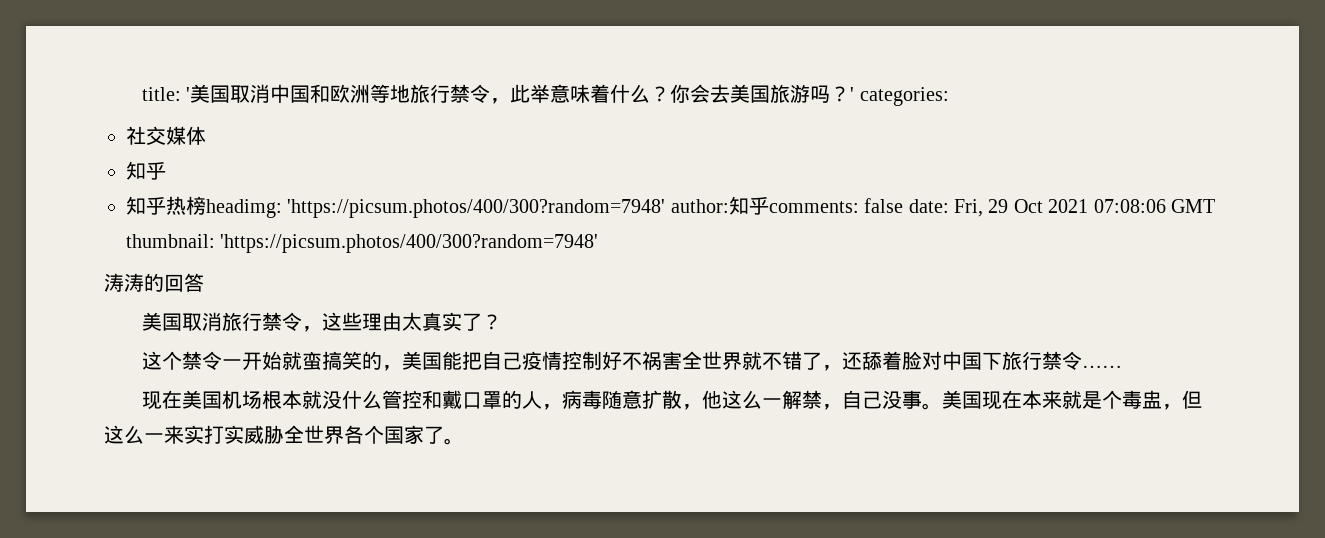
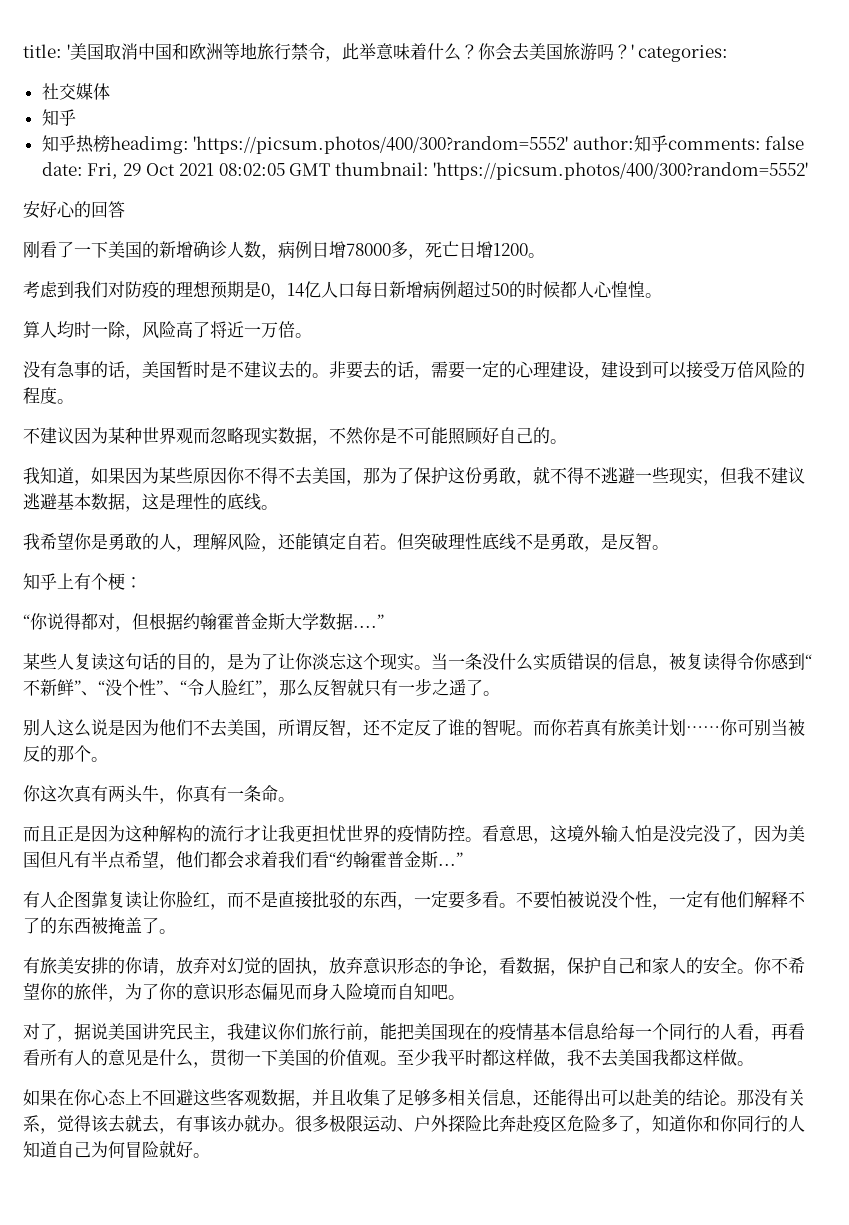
[287,199,666,218] 'https://picsum.photos/400/300?random=7948' -> [193,136,569,154] 'https://picsum.photos/400/300?random=5552'
[1093,199,1166,213] 07:08:06 -> [218,163,285,176] 08:02:05
[220,234,599,253] [104,273,144,292] 'https://picsum.photos/400/300?random=7948' // 涛涛 -> [433,162,809,180] [23,201,75,219] 'https://picsum.photos/400/300?random=5552' // 安好心
[141,312,502,332] [141,351,1122,371] [141,390,1202,410] [104,425,444,444] 美国取消旅行禁令，这些理由太真实了？ // 这个禁令一开始就蛮搞笑的，美国能把自己疫情控制好不祸害全世界就不错了，还舔着脸对中国下旅行禁令…… // 现在美国机场根本就没什么管控和戴口罩的人，病毒随意扩散，他这么一解禁，自己没事。美国现在本来就是个毒盅，但这么一来实打实威胁全世界各个国家了 -> [23,241,545,260] [23,280,662,300] [23,321,312,340] [23,361,805,380] [23,387,74,404] [23,427,567,446] [23,466,805,486] [23,493,278,512] [23,532,669,552] [23,573,142,590] [23,613,384,632] [23,653,812,672] [23,678,500,698] [23,719,805,738] [23,745,108,762] [23,785,295,804] [23,825,805,844] [23,850,463,870] [23,891,805,910] [23,917,176,934] [23,957,805,976] [23,982,465,1002] [23,1023,805,1042] [23,1049,754,1068] [23,1089,805,1108] [23,1114,805,1134] [23,1140,193,1158] 刚看了一下美国的新增确诊人数，病例日增78000多，死亡日增1200。 // 考虑到我们对防疫的理想预期是0，14亿人口每日新增病例超过50的时候都人心惶惶。 // 算人均时一除，风险高了将近一万倍。 // 没有急事的话，美国暂时是不建议去的。非要去的话，需要一定的心理建设，建设到可以接受万倍风险的程度。 // 不建议因为某种世界观而忽略现实数据，不然你是不可能照顾好自己的。 // 我知道，如果因为某些原因你不得不去美国，那为了保护这份勇敢，就不得不逃避一些现实，但我不建议逃避基本数据，这是理性的底线。 // 我希望你是勇敢的人，理解风险，还能镇定自若。但突破理性底线不是勇敢，是反智。 // 知乎上有个梗： // “你说得都对，但根据约翰霍普金斯大学数据....” // 某些人复读这句话的目的，是为了让你淡忘这个现实。当一条没什么实质错误的信息，被复读得令你感到“不新鲜”、“没个性”、“令人脸红”，那么反智就只有一步之遥了。 // 别人这么说是因为他们不去美国，所谓反智，还不定反了谁的智呢。而你若真有旅美计划……你可别当被反的那个。 // 你这次真有两头牛，你真有一条命。 // 而且正是因为这种解构的流行才让我更担忧世界的疫情防控。看意思，这境外输入怕是没完没了，因为美国但凡有半点希望，他们都会求着我们看“约翰霍普金斯...” // 有人企图靠复读让你脸红，而不是直接批驳的东西，一定要多看。不要怕被说没个性，一定有他们解释不了的东西被掩盖了。 // 有旅美安排的你请，放弃对幻觉的固执，放弃意识形态的争论，看数据，保护自己和家人的安全。你不希望你的旅伴，为了你的意识形态偏见而身入险境而自知吧。 // 对了，据说美国讲究民主，我建议你们旅行前，能把美国现在的疫情基本信息给每一个同行的人看，再看看所有人的意见是什么，贯彻一下美国的价值观。至少我平时都这样做，我不去美国我都这样做。 // 如果在你心态上不回避这些客观数据，并且收集了足够多相关信息，还能得出可以赴美的结论。那没有关系，觉得该去就去，有事该办就办。很多极限运动、户外探险比奔赴疫区危险多了，知道你和你同行的人知道自己为何冒险就好

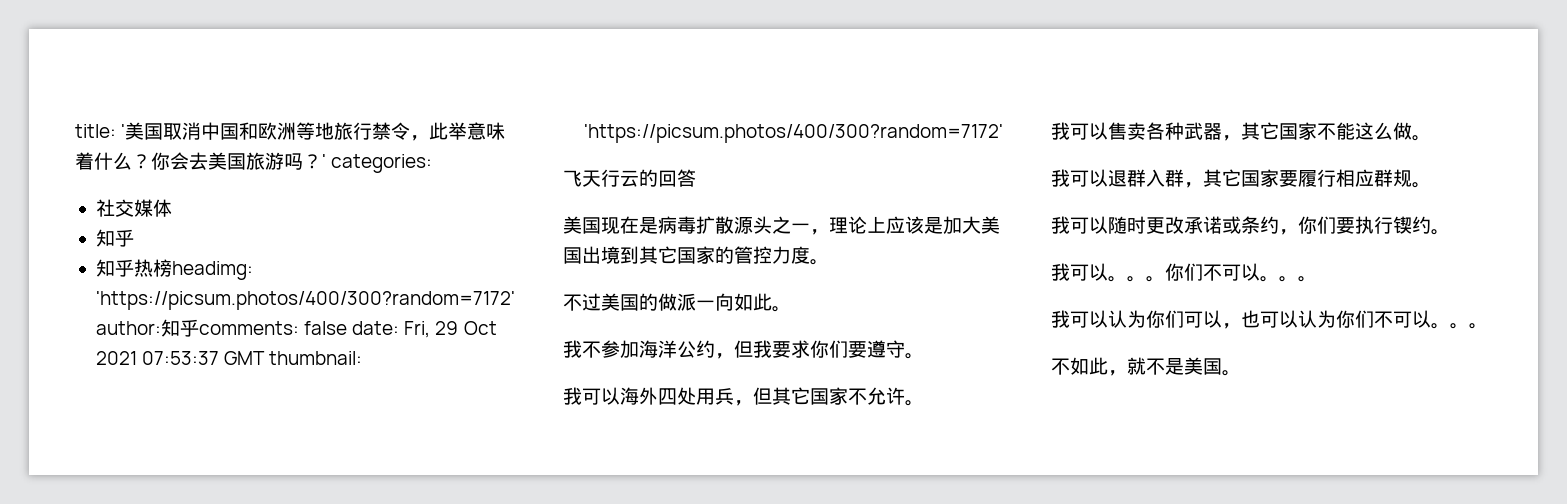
[193,136,569,154] 'https://picsum.photos/400/300?random=5552' -> [95,291,515,310] 'https://picsum.photos/400/300?random=7172'
[218,163,285,176] 08:02:05 -> [142,351,220,365] 07:53:37
[433,162,809,180] [23,201,75,219] 'https://picsum.photos/400/300?random=5552' // 安好心 -> [583,124,1003,143] [563,169,639,187] 'https://picsum.photos/400/300?random=7172' // 飞天行云
[23,241,545,260] [23,280,662,300] [23,321,312,340] [23,361,805,380] [23,387,74,404] [23,427,567,446] [23,466,805,486] [23,493,278,512] [23,532,669,552] [23,573,142,590] [23,613,384,632] [23,653,812,672] [23,678,500,698] [23,719,805,738] [23,745,108,762] [23,785,295,804] [23,825,805,844] [23,850,463,870] [23,891,805,910] [23,917,176,934] [23,957,805,976] [23,982,465,1002] [23,1023,805,1042] [23,1049,754,1068] [23,1089,805,1108] [23,1114,805,1134] [23,1140,193,1158] 刚看了一下美国的新增确诊人数，病例日增78000多，死亡日增1200。 // 考虑到我们对防疫的理想预期是0，14亿人口每日新增病例超过50的时候都人心惶惶。 // 算人均时一除，风险高了将近一万倍。 // 没有急事的话，美国暂时是不建议去的。非要去的话，需要一定的心理建设，建设到可以接受万倍风险的程度。 // 不建议因为某种世界观而忽略现实数据，不然你是不可能照顾好自己的。 // 我知道，如果因为某些原因你不得不去美国，那为了保护这份勇敢，就不得不逃避一些现实，但我不建议逃避基本数据，这是理性的底线。 // 我希望你是勇敢的人，理解风险，还能镇定自若。但突破理性底线不是勇敢，是反智。 // 知乎上有个梗： // “你说得都对，但根据约翰霍普金斯大学数据....” // 某些人复读这句话的目的，是为了让你淡忘这个现实。当一条没什么实质错误的信息，被复读得令你感到“不新鲜”、“没个性”、“令人脸红”，那么反智就只有一步之遥了。 // 别人这么说是因为他们不去美国，所谓反智，还不定反了谁的智呢。而你若真有旅美计划……你可别当被反的那个。 // 你这次真有两头牛，你真有一条命。 // 而且正是因为这种解构的流行才让我更担忧世界的疫情防控。看意思，这境外输入怕是没完没了，因为美国但凡有半点希望，他们都会求着我们看“约翰霍普金斯...” // 有人企图靠复读让你脸红，而不是直接批驳的东西，一定要多看。不要怕被说没个性，一定有他们解释不了的东西被掩盖了。 // 有旅美安排的你请，放弃对幻觉的固执，放弃意识形态的争论，看数据，保护自己和家人的安全。你不希望你的旅伴，为了你的意识形态偏见而身入险境而自知吧。 // 对了，据说美国讲究民主，我建议你们旅行前，能把美国现在的疫情基本信息给每一个同行的人看，再看看所有人的意见是什么，贯彻一下美国的价值观。至少我平时都这样做，我不去美国我都这样做。 // 如果在你心态上不回避这些客观数据，并且收集了足够多相关信息，还能得出可以赴美的结论。那没有关系，觉得该去就去，有事该办就办。很多极限运动、户外探险比奔赴疫区危险多了，知道你和你同行的人知道自己为何冒险就好 -> [563,216,1000,235] [563,246,829,265] [563,293,791,312] [563,340,924,359] [563,387,924,406] [1051,122,1431,141] [1051,169,1431,188] [1051,216,1450,235] [1051,263,1317,282] [1051,310,1488,329] [1051,357,1222,376] 美国现在是病毒扩散源头之一，理论上应该是加大美国出境到其它国家的管控力度。 // 不过美国的做派一向如此。 // 我不参加海洋公约，但我要求你们要遵守。 // 我可以海外四处用兵，但其它国家不允许。 // 我可以售卖各种武器，其它国家不能这么做。 // 我可以退群入群，其它国家要履行相应群规。 // 我可以随时更改承诺或条约，你们要执行锲约。 // 我可以。。。你们不可以。。。 // 我可以认为你们可以，也可以认为你们不可以。。。 // 不如此，就不是美国

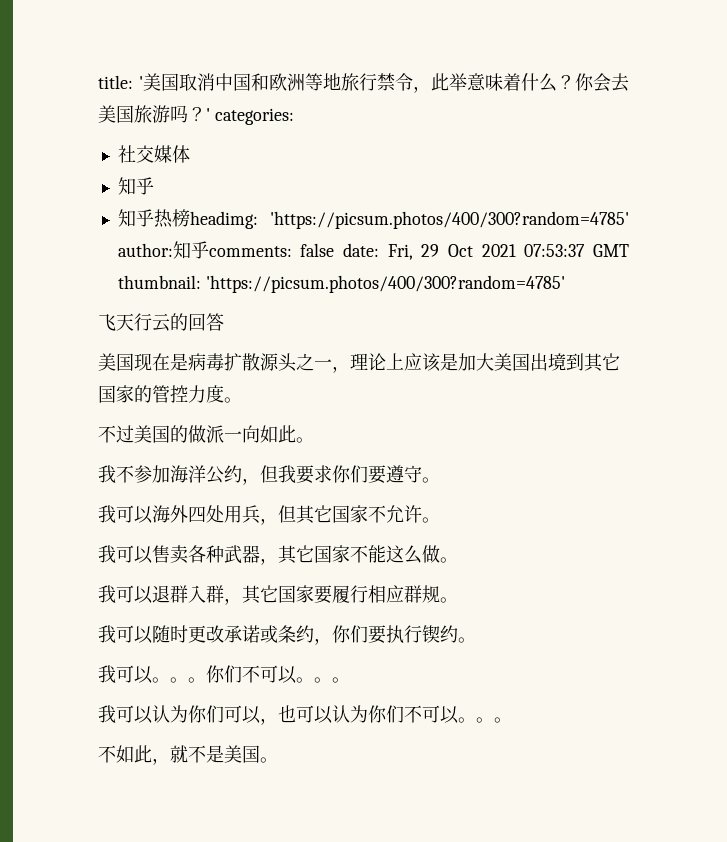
[95,291,515,310] 'https://picsum.photos/400/300?random=7172' -> [270,211,629,229] 'https://picsum.photos/400/300?random=4785'
[583,124,1003,143] 'https://picsum.photos/400/300?random=7172' -> [205,275,565,293] 'https://picsum.photos/400/300?random=4785'

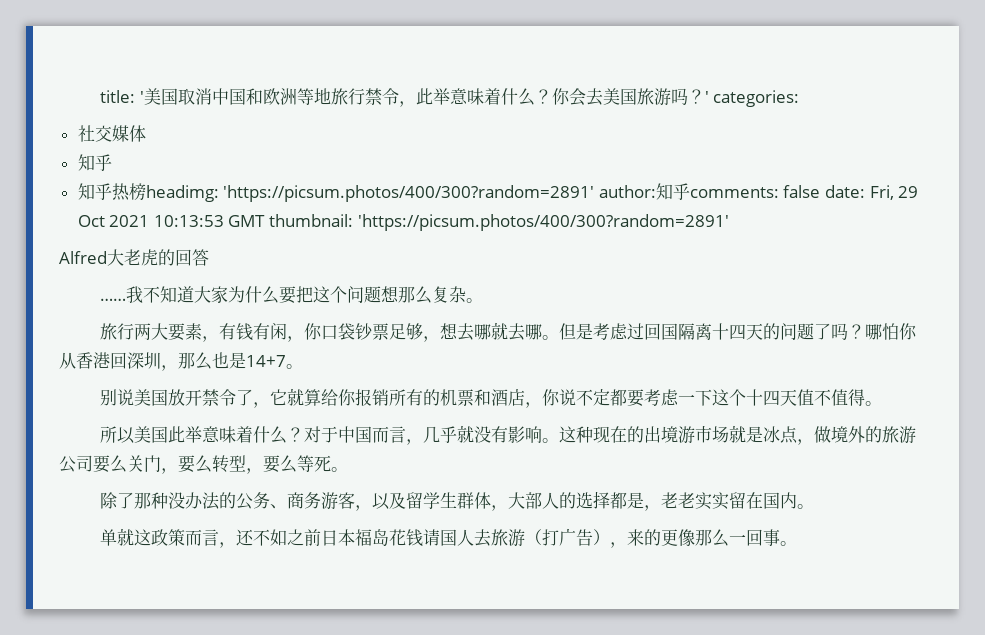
[270,211,629,229] 'https://picsum.photos/400/300?random=4785' -> [223,185,595,202] 'https://picsum.photos/400/300?random=2891'
[524,244,586,257] 07:53:37 -> [153,215,224,227] 10:13:53
[205,275,565,293] [98,313,224,332] [98,353,620,373] [98,385,242,403] [98,425,314,443] [98,465,440,485] [98,505,440,525] [98,545,458,565] [98,585,458,605] [98,625,476,645] [98,665,350,684] [98,705,512,725] [98,745,260,765] 'https://picsum.photos/400/300?random=4785' // 飞天行云的回答 // 美国现在是病毒扩散源头之一，理论上应该是加大美国出境到其它国家的管控力度。 // 不过美国的做派一向如此。 // 我不参加海洋公约，但我要求你们要遵守。 // 我可以海外四处用兵，但其它国家不允许。 // 我可以售卖各种武器，其它国家不能这么做。 // 我可以退群入群，其它国家要履行相应群规。 // 我可以随时更改承诺或条约，你们要执行锲约。 // 我可以。。。你们不可以。。。 // 我可以认为你们可以，也可以认为你们不可以。。。 // 不如此，就不是美国 -> [357,214,729,231] [59,249,209,266] [100,286,484,304] [100,322,918,342] [59,352,303,371] [100,388,883,408] [100,425,917,445] [59,455,348,474] [100,491,815,511] [100,528,781,548] 'https://picsum.photos/400/300?random=2891' // Alfred大老虎的回答 // ……我不知道大家为什么要把这个问题想那么复杂。 // 旅行两大要素，有钱有闲，你口袋钞票足够，想去哪就去哪。但是考虑过回国隔离十四天的问题了吗？哪怕你从香港回深圳，那么也是14+7。 // 别说美国放开禁令了，它就算给你报销所有的机票和酒店，你说不定都要考虑一下这个十四天值不值得。 // 所以美国此举意味着什么？对于中国而言，几乎就没有影响。这种现在的出境游市场就是冰点，做境外的旅游公司要么关门，要么转型，要么等死。 // 除了那种没办法的公务、商务游客，以及留学生群体，大部人的选择都是，老老实实留在国内。 // 单就这政策而言，还不如之前日本福岛花钱请国人去旅游（打广告），来的更像那么一回事

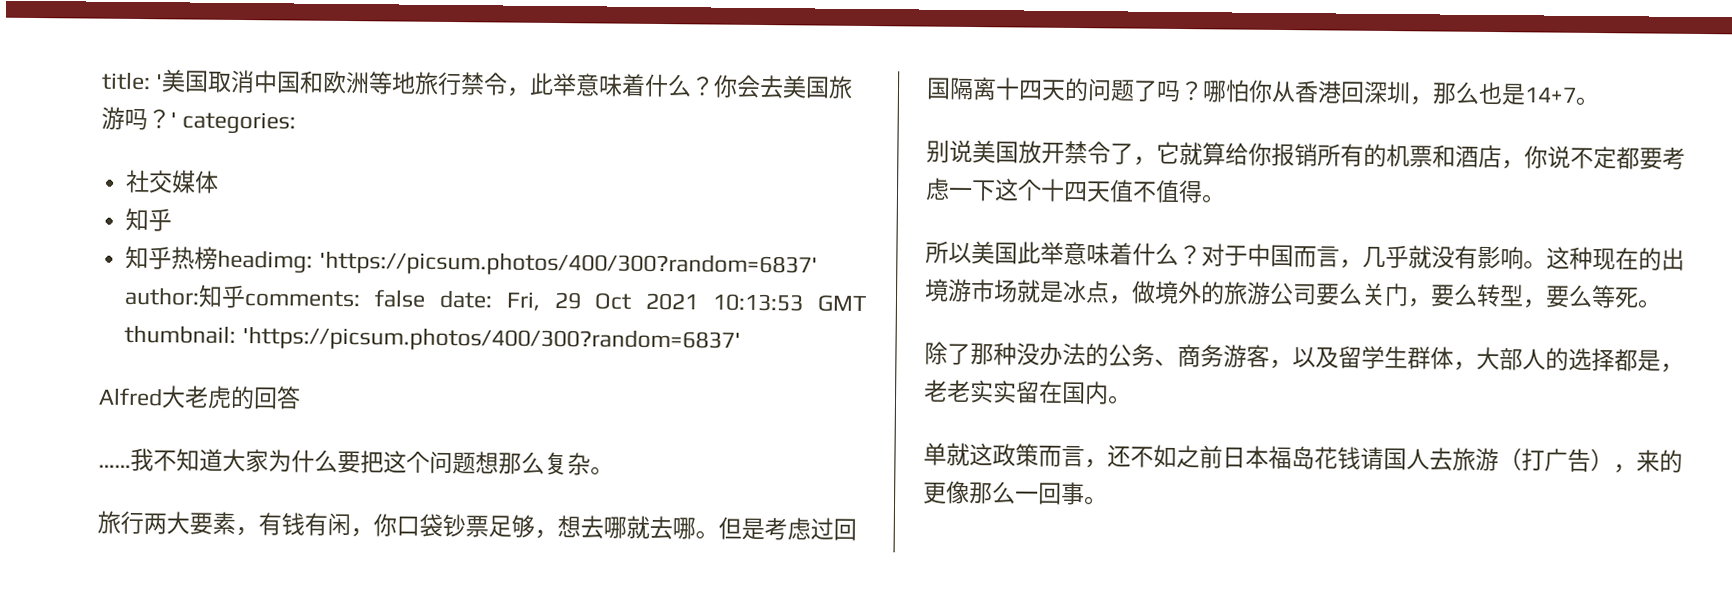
[223,185,595,202] 'https://picsum.photos/400/300?random=2891' -> [318,250,818,278] 'https://picsum.photos/400/300?random=6837'
[357,214,729,231] 'https://picsum.photos/400/300?random=2891' -> [241,326,741,353] 'https://picsum.photos/400/300?random=6837'

